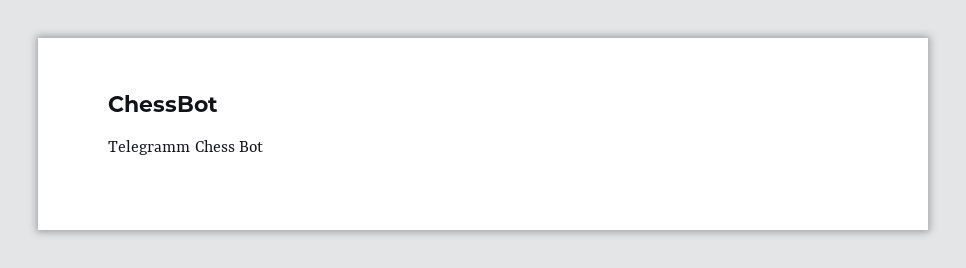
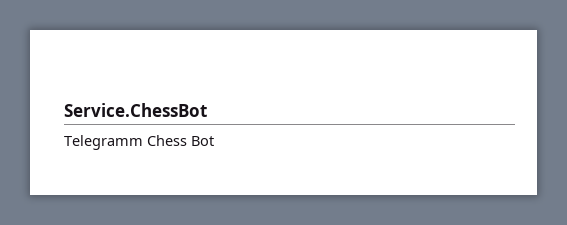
[108,95,218,112] ChessBot -> [64,103,207,117] Service.ChessBot

